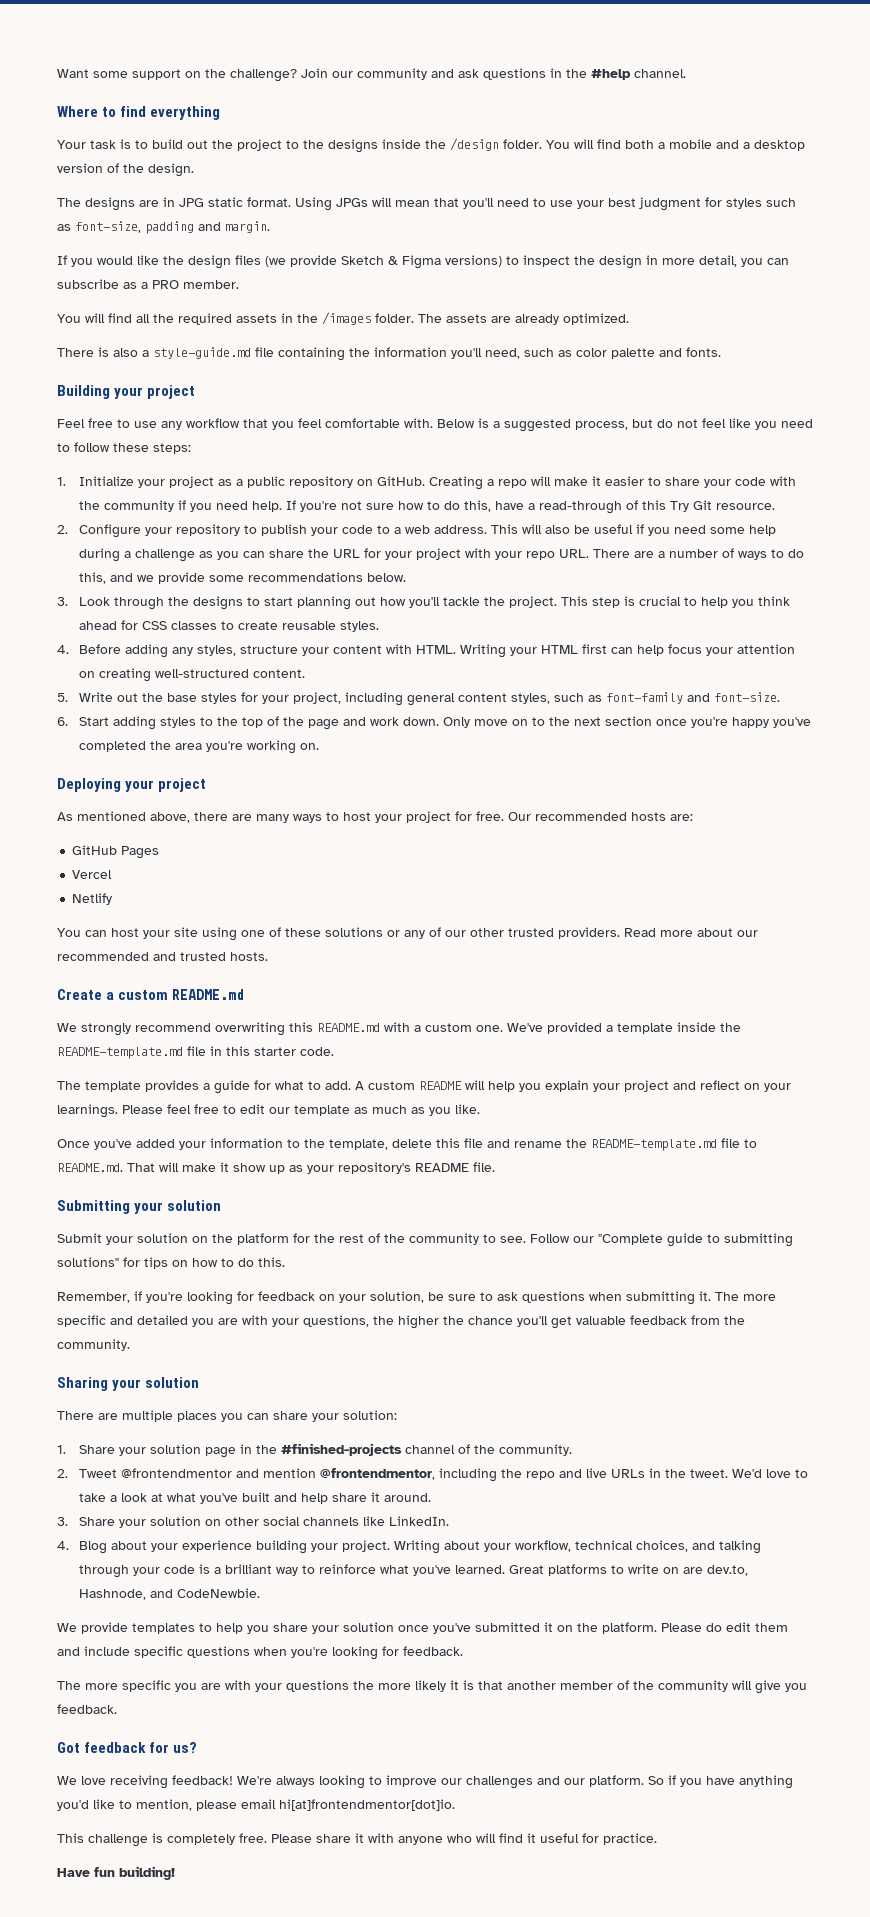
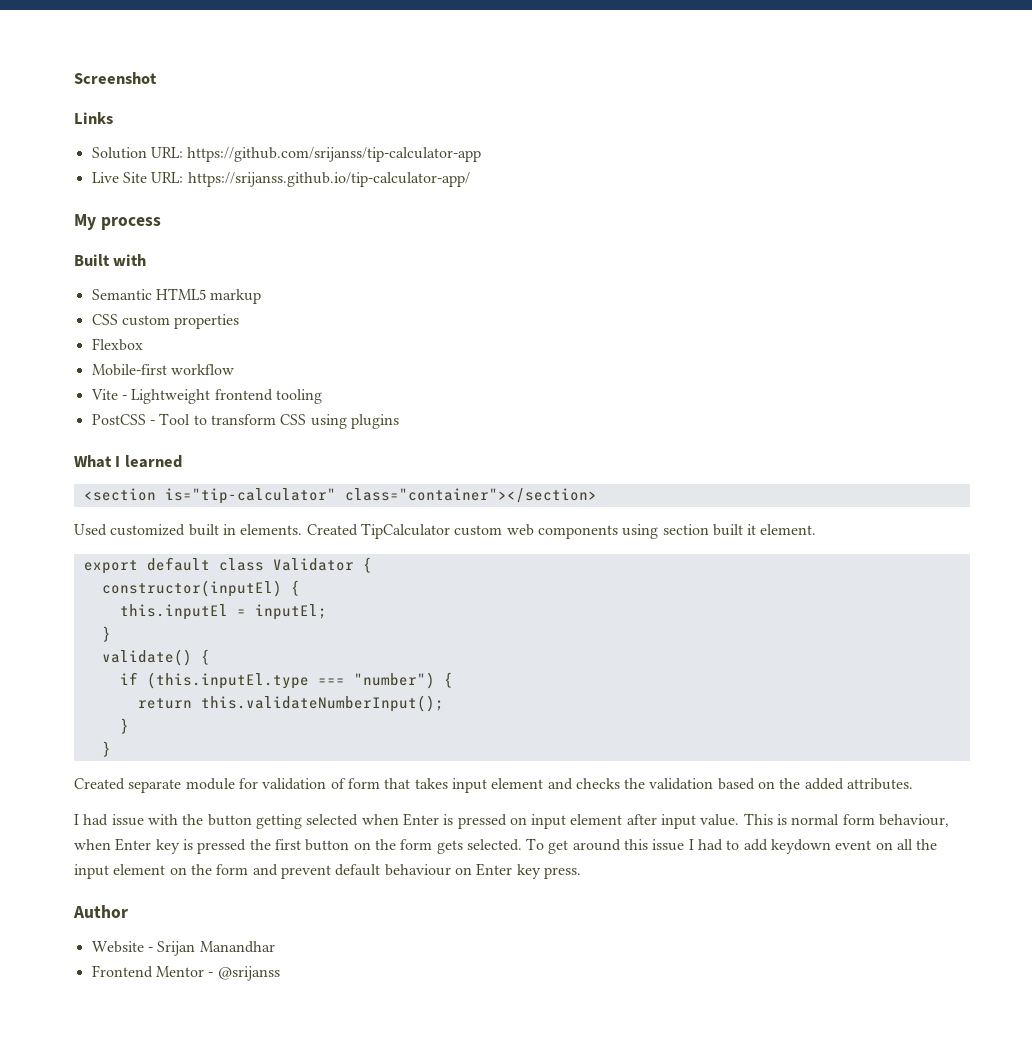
[57,68,686,82] [57,106,221,120] [57,138,805,153] [57,163,194,177] [57,197,796,211] [57,221,270,234] [57,255,789,269] [57,279,239,289] [57,312,629,325] [57,347,721,361] [57,385,196,399] [57,418,813,432] [57,442,191,454] [57,476,797,490] [79,500,776,514] [57,524,777,538] [79,548,805,562] [79,572,407,584] [57,596,791,610] [79,620,380,632] [57,644,796,658] [79,668,306,682] [57,692,781,706] [57,716,812,730] [79,740,320,754] [57,778,207,792] [57,811,693,823] [72,845,160,859] [72,870,113,879] [72,893,113,905] [57,927,758,941] [57,952,268,961] [57,989,245,1000] [57,1022,741,1036] [57,1046,334,1059] [57,1080,791,1094] [57,1104,480,1118] [57,1138,757,1151] [57,1162,495,1174] [57,1200,222,1214] [57,1233,793,1247] [57,1257,285,1269] [57,1291,776,1305] [57,1315,745,1329] [57,1339,130,1351] [57,1377,200,1391] [57,1410,397,1422] [57,1443,573,1458] [57,1468,809,1482] [79,1492,432,1504] [57,1516,450,1528] [57,1540,762,1554] [79,1564,749,1578] [79,1588,261,1600] [57,1622,788,1634] [57,1646,463,1660] [57,1680,807,1694] [57,1704,117,1714] [57,1742,198,1753] [57,1775,793,1789] [57,1799,455,1811] [57,1833,657,1847] [57,1866,175,1880] Want some support on the challenge? Join our community and ask questions in the #help channel. // Where to find everything // Your task is to build out the project to the designs inside the /design folder. You will find both a mobile and a desktop version of the design. // The designs are in JPG static format. Using JPGs will mean that you'll need to use your best judgment for styles such as font-size, padding and margin. // If you would like the design files (we provide Sketch & Figma versions) to inspect the design in more detail, you can subscribe as a PRO member. // You will find all the required assets in the /images folder. The assets are already optimized. // There is also a style-guide.md file containing the information you'll need, such as color palette and fonts. // Building your project // Feel free to use any workflow that you feel comfortable with. Below is a suggested process, but do not feel like you need to follow these steps: // 1. Initialize your project as a public repository on GitHub. Creating a repo will make it easier to share your code with the community if you need help. If you're not sure how to do this, have a read-through of this Try Git resource. // 2. Configure your repository to publish your code to a web address. This will also be useful if you need some help during a challenge as you can share the URL for your project with your repo URL. There are a number of ways to do this, and we provide some recommendations below. // 3. Look through the designs to start planning out how you'll tackle the project. This step is crucial to help you think ahead for CSS classes to create reusable styles. // 4. Before adding any styles, structure your content with HTML. Writing your HTML first can help focus your attention on creating well-structured content. // 5. Write out the base styles for your project, including general content styles, such as font-family and font-size. // 6. Start adding styles to the top of the page and work down. Only move on to the next section once you're happy you've completed the area you're working on. // Deploying your project // As mentioned above, there are many ways to host your project for free. Our recommended hosts are: // GitHub Pages // Vercel // Netlify // You can host your site using one of these solutions or any of our other trusted providers. Read more about our recommended and trusted hosts. // Create a custom README.md // We strongly recommend overwriting this README.md with a custom one. We've provided a template inside the README-template.md file in this starter code. // The template provides a guide for what to add. A custom README will help you explain your project and reflect on your learnings. Please feel free to edit our template as much as you like. // Once you've added your information to the template, delete this file and rename the README-template.md file to README.md. That will make it show up as your repository's README file. // Submitting your solution // Submit your solution on the platform for the rest of the community to see. Follow our "Complete guide to submitting solutions" for tips on how to do this. // Remember, if you're looking for feedback on your solution, be sure to ask questions when submitting it. The more specific and detailed you are with your questions, the higher the chance you'll get valuable feedback from the community. // Sharing your solution // There are multiple places you can share your solution: // 1. Share your solution page in the #finished-projects channel of the community. // 2. Tweet @frontendmentor and mention @frontendmentor, including the repo and live URLs in the tweet. We'd love to take a look at what you've built and help share it around. // 3. Share your solution on other social channels like LinkedIn. // 4. Blog about your experience building your project. Writing about your workflow, technical choices, and talking through your code is a brilliant way to reinforce what you've learned. Great platforms to write on are dev.to, Hashnode, and CodeNewbie. // We provide templates to help you share your solution once you've submitted it on the platform. Please do edit them and include specific questions when you're looking for feedback. // The more specific you are with your questions the more likely it is that another member of the community will give you feedback. // Got feedback for us? // We love receiving feedback! We're always looking to improve our challenges and our platform. So if you have anything you'd like to mention, please email hi[at]frontendmentor[dot]io. // This challenge is completely free. Please share it with anyone who will find it useful for practice. // Have fun building! -> [74,72,157,84] [74,112,113,124] [91,147,482,162] [91,172,470,187] [74,214,161,230] [74,254,147,266] [91,288,262,304] [91,314,240,329] [91,338,143,351] [91,364,234,376] [90,389,322,404] [91,413,399,429] [74,455,182,468] [83,488,597,504] [74,523,817,539] [83,557,372,574] [101,580,300,597] [119,604,327,620] [101,626,111,642] [101,649,210,666] [119,672,453,689] [137,695,444,712] [119,718,129,734] [101,741,111,757] [74,778,914,793] [74,813,950,829] [74,838,938,854] [74,863,581,879] [73,905,128,918] [91,941,275,956] [91,965,280,981] Screenshot // Links // Solution URL: https://github.com/srijanss/tip-calculator-app // Live Site URL: https://srijanss.github.io/tip-calculator-app/ // My process // Built with // Semantic HTML5 markup // CSS custom properties // Flexbox // Mobile-first workflow // Vite - Lightweight frontend tooling // PostCSS - Tool to transform CSS using plugins // What I learned // <section is="tip-calculator" class="container"></section> // Used customized built in elements. Created TipCalculator custom web components using section built it element. // export default class Validator { // constructor(inputEl) { // this.inputEl = inputEl; // } // validate() { // if (this.inputEl.type === "number") { // return this.validateNumberInput(); // } // } // Created separate module for validation of form that takes input element and checks the validation based on the added attributes. // I had issue with the button getting selected when Enter is pressed on input element after input value. This is normal form behaviour, when Enter key is pressed the first button on the form gets selected. To get around this issue I had to add keydown event on all the input element on the form and prevent default behaviour on Enter key press. // Author // Website - Srijan Manandhar // Frontend Mentor - @srijanss

